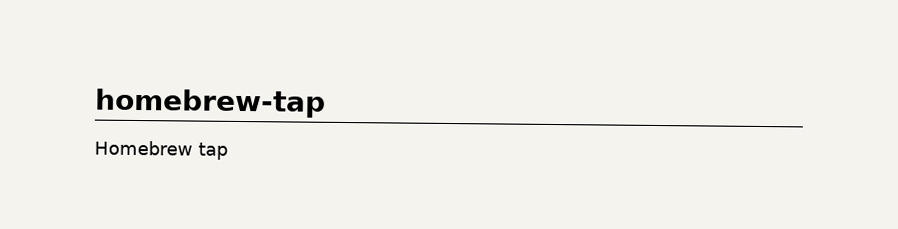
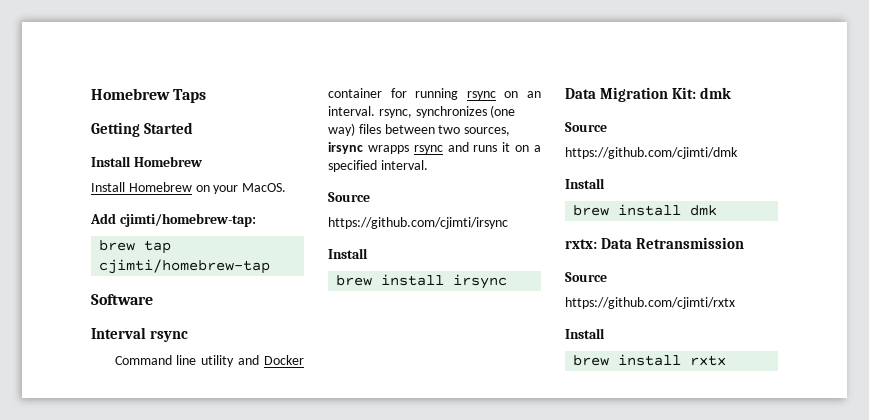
[94,88,326,118] [94,140,228,160] homebrew-tap // Homebrew tap -> [91,88,207,103] [91,122,194,137] [91,156,202,167] [91,182,287,194] [90,213,256,227] [99,240,172,254] [99,259,271,274] [91,294,153,305] [91,327,189,342] [114,355,304,367] [328,88,541,100] [328,105,516,118] [328,123,511,136] [328,142,541,154] [328,160,428,172] [328,192,370,202] [328,217,508,229] [328,248,368,259] [336,274,508,289] [565,87,732,102] [565,122,607,132] [565,147,738,159] [565,178,605,189] [573,204,718,216] [565,237,745,249] [565,272,607,282] [565,297,735,309] [565,328,605,339] [573,354,727,366] Homebrew Taps // Getting Started // Install Homebrew // Install Homebrew on your MacOS. // Add cjimti/homebrew-tap: // brew tap cjimti/homebrew-tap // Software // Interval rsync // Command line utility and Docker container for running rsync on an interval. rsync, synchronizes (one way) files between two sources, irsync wrapps rsync and runs it on a specified interval. // Source // https://github.com/cjimti/irsync // Install // brew install irsync // Data Migration Kit: dmk // Source // https://github.com/cjimti/dmk // Install // brew install dmk // rxtx: Data Retransmission // Source // https://github.com/cjimti/rxtx // Install // brew install rxtx

